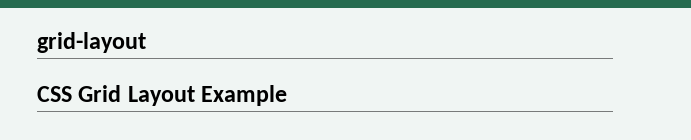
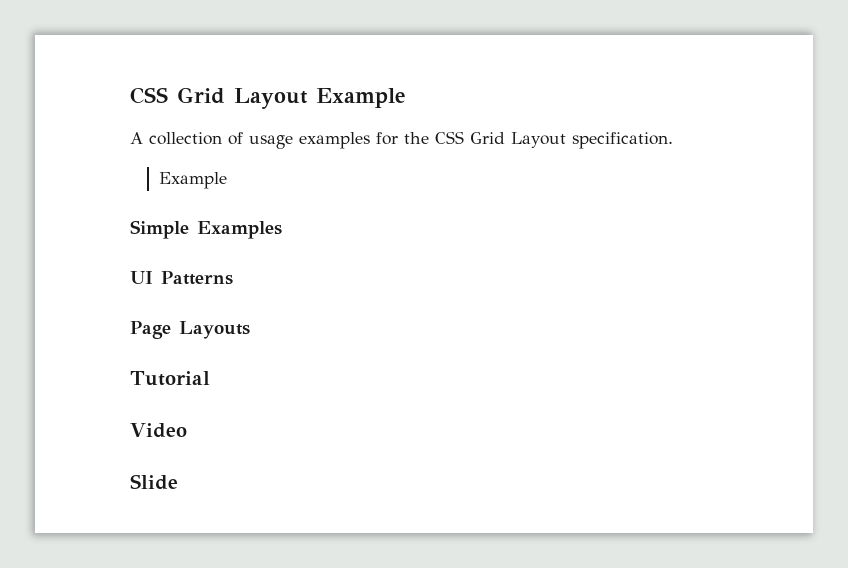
[37,32,146,53] grid-layout // -> (130, 95) none
(288, 95) none -> [130,131,673,149] [159,172,228,189] [130,220,282,239] [130,271,233,285] [130,321,250,339] [130,371,210,386] [130,423,187,438] [130,474,178,490] // A collection of usage examples for the CSS Grid Layout specification. // Example // Simple Examples // UI Patterns // Page Layouts // Tutorial // Video // Slide

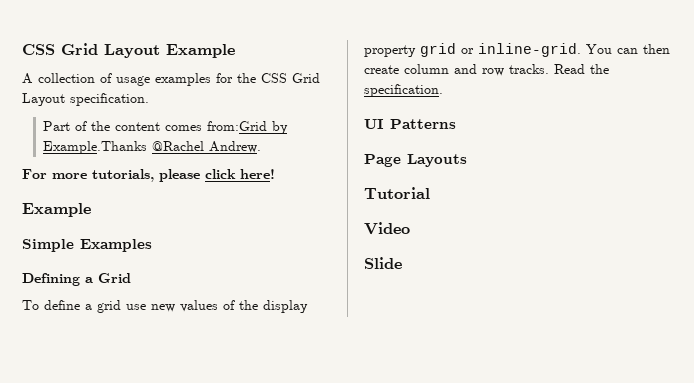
[159,172,228,189] [130,220,282,239] Example // Simple Examples -> [43,121,289,134] [43,141,262,154] [22,169,275,182] [22,203,91,217] [22,239,152,252] [22,273,131,286] [22,300,308,313] [364,43,670,57] [364,64,609,76] [364,84,443,97] Part of the content comes from:Grid by Example.Thanks @Rachel Andrew. // For more tutorials, please click here! // Example // Simple Examples // Defining a Grid // To define a grid use new values of the display property grid or inline-grid. You can then create column and row tracks. Read the specification.

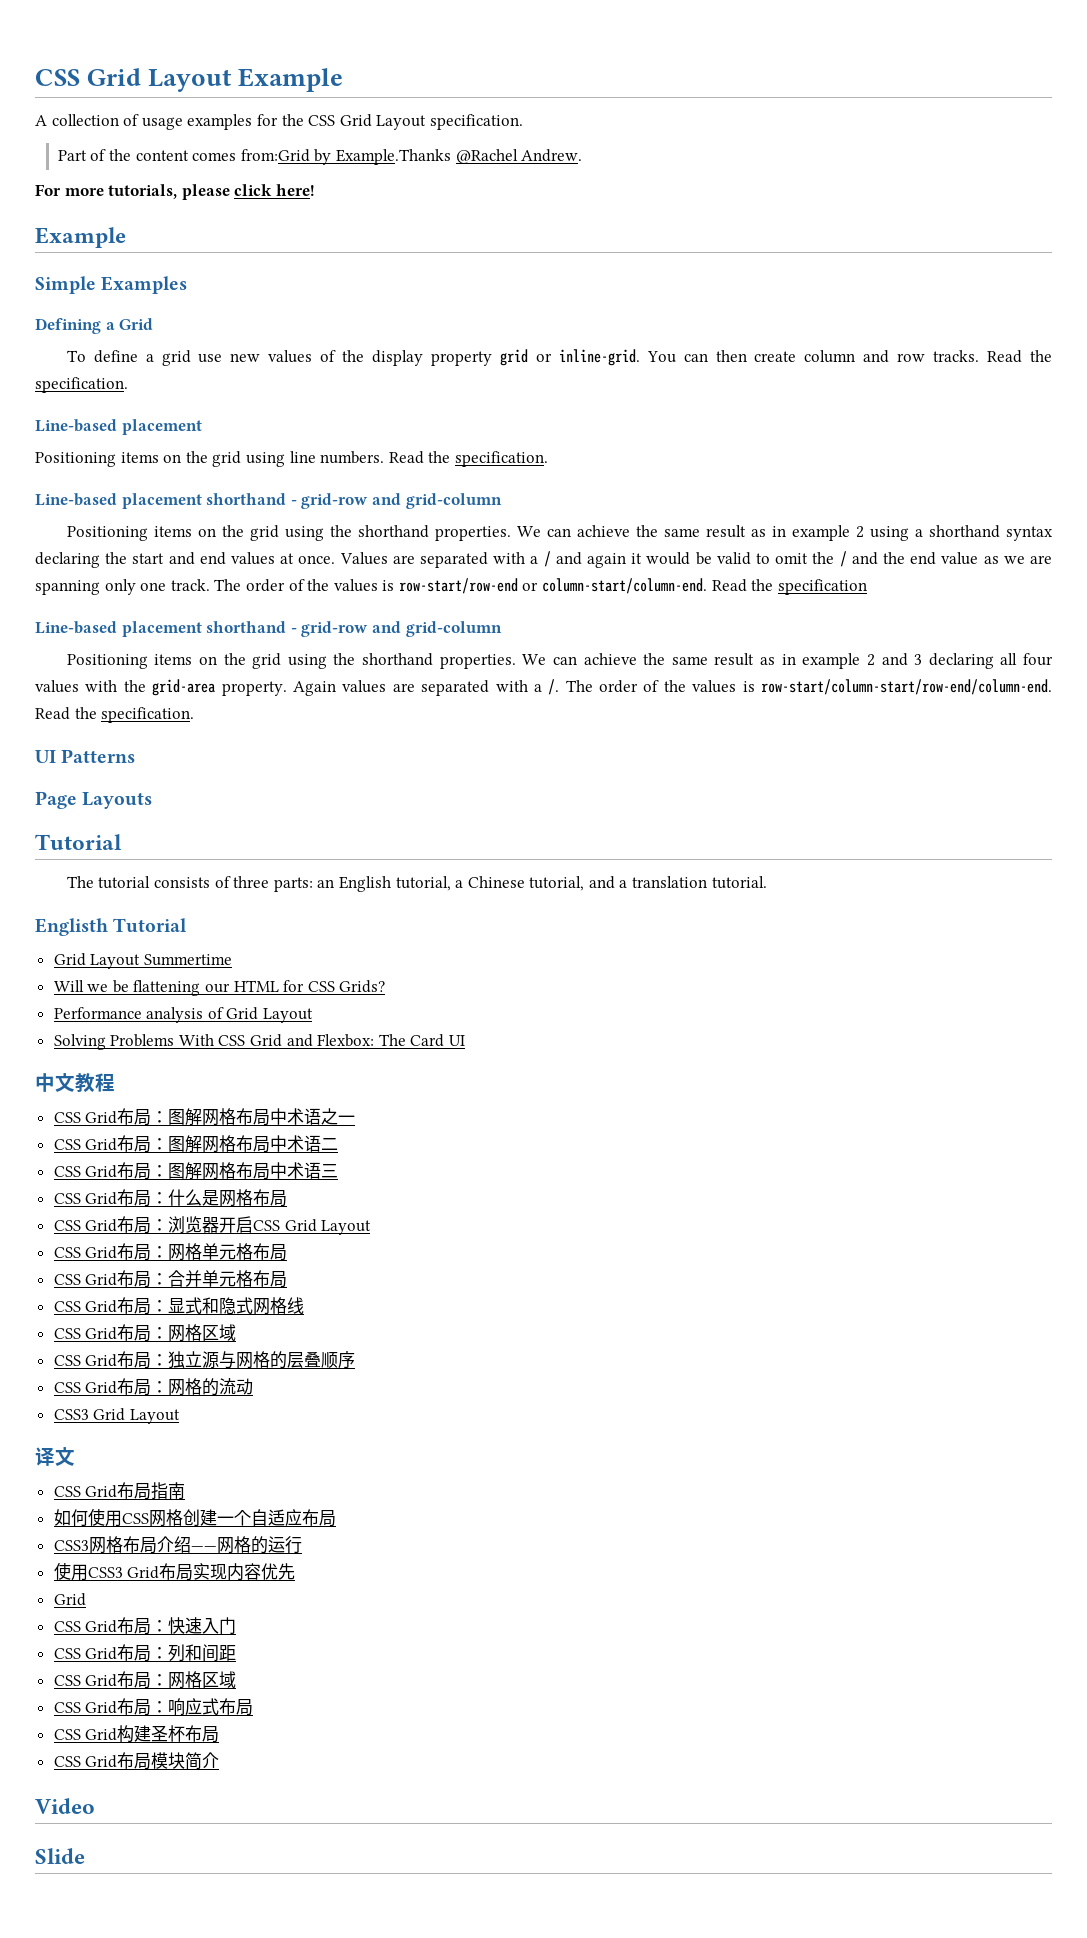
(443, 90) none -> [35,419,202,435] [35,451,548,467] [35,493,502,509] [66,525,1054,541] [35,551,1053,568] [35,578,867,595] [35,621,502,637] [66,653,1053,669] [35,679,1053,696] [35,707,195,723] // Line-based placement // Positioning items on the grid using line numbers. Read the specification. // Line-based placement shorthand - grid-row and grid-column // Positioning items on the grid using the shorthand properties. We can achieve the same result as in example 2 using a shorthand syntax declaring the start and end values at once. Values are separated with a / and again it would be valid to omit the / and the end value as we are spanning only one track. The order of the values is row-start/row-end or column-start/column-end. Read the specification // Line-based placement shorthand - grid-row and grid-column // Positioning items on the grid using the shorthand properties. We can achieve the same result as in example 2 and 3 declaring all four values with the grid-area property. Again values are separated with a /. The order of the values is row-start/column-start/row-end/column-end. Read the specification.
(430, 193) none -> [66,876,767,892] [35,918,188,936] [53,953,232,969] [53,980,386,996] [53,1007,314,1023] [53,1034,466,1050] [35,1073,115,1093] [53,1108,356,1126] [53,1135,339,1153] [53,1162,339,1180] [53,1189,288,1207] [53,1216,372,1235] [53,1243,288,1261] [53,1270,288,1288] [53,1297,305,1315] [53,1324,237,1342] [53,1351,356,1369] [53,1378,254,1396] [53,1408,180,1424] [35,1447,75,1466] [53,1482,186,1500] [53,1508,336,1527] [53,1536,302,1554] [53,1562,296,1581] [53,1593,86,1606] [53,1617,237,1635] [53,1644,237,1662] [53,1671,237,1689] [53,1698,254,1716] [53,1725,220,1743] [53,1752,220,1770] // The tutorial consists of three parts: an English tutorial, a Chinese tutorial, and a translation tutorial. // Englisth Tutorial // Grid Layout Summertime // Will we be flattening our HTML for CSS Grids? // Performance analysis of Grid Layout // Solving Problems With CSS Grid and Flexbox: The Card UI // 中文教程 // CSS Grid布局：图解网格布局中术语之一 // CSS Grid布局：图解网格布局中术语二 // CSS Grid布局：图解网格布局中术语三 // CSS Grid布局：什么是网格布局 // CSS Grid布局：浏览器开启CSS Grid Layout // CSS Grid布局：网格单元格布局 // CSS Grid布局：合并单元格布局 // CSS Grid布局：显式和隐式网格线 // CSS Grid布局：网格区域 // CSS Grid布局：独立源与网格的层叠顺序 // CSS Grid布局：网格的流动 // CSS3 Grid Layout // 译文 // CSS Grid布局指南 // 如何使用CSS网格创建一个自适应布局 // CSS3网格布局介绍——网格的运行 // 使用CSS3 Grid布局实现内容优先 // Grid // CSS Grid布局：快速入门 // CSS Grid布局：列和间距 // CSS Grid布局：网格区域 // CSS Grid布局：响应式布局 // CSS Grid构建圣杯布局 // CSS Grid布局模块简介

